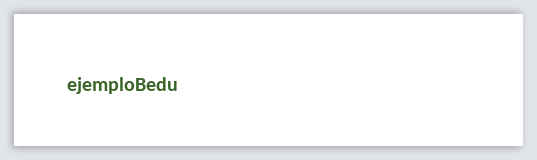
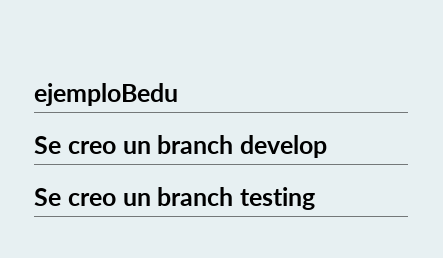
(178, 85) none -> [34,135,327,158] [34,187,315,210] // Se creo un branch develop // Se creo un branch testing

